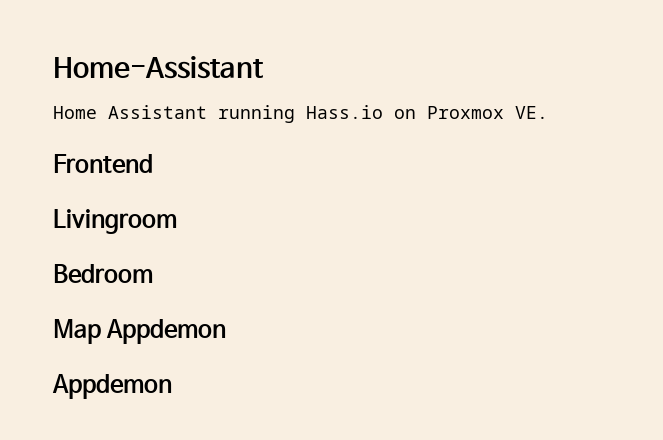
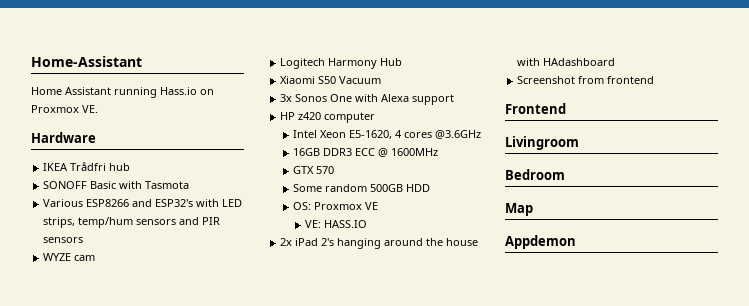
(548, 112) none -> [31,132,96,143] [43,162,131,171] [43,181,190,189] [43,199,243,207] [43,217,221,228] [43,237,84,243] [43,253,96,261] [280,58,403,69] [280,76,382,84] [280,94,455,105] [280,112,376,123] [292,130,481,139] [292,148,438,157] [292,166,334,174] [292,184,430,192] [292,202,378,210] [305,220,368,228] [280,238,479,249] [517,58,616,66] [517,76,655,84] // Hardware // IKEA Trådfri hub // SONOFF Basic with Tasmota // Various ESP8266 and ESP32's with LED strips, temp/hum sensors and PIR sensors // WYZE cam // Logitech Harmony Hub // Xiaomi S50 Vacuum // 3x Sonos One with Alexa support // HP z420 computer // Intel Xeon E5-1620, 4 cores @3.6GHz // 16GB DDR3 ECC @ 1600MHz // GTX 570 // Some random 500GB HDD // OS: Proxmox VE // VE: HASS.IO // 2x iPad 2's hanging around the house with HAdashboard // Screenshot from frontend
[106,319,227,344] Appdemon -> (533, 209) none

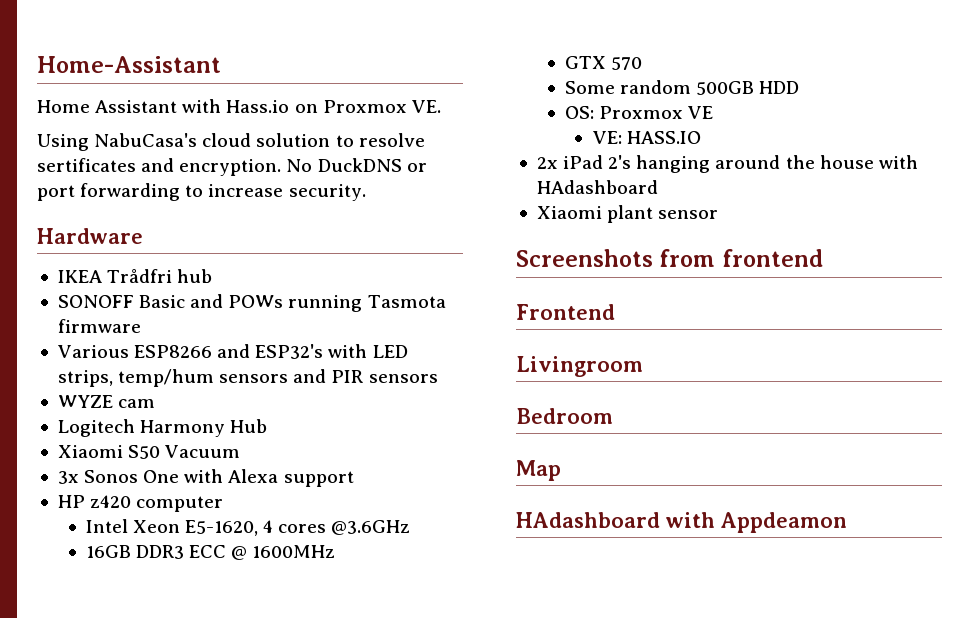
[114,87,157,98] running -> [182,99,222,113] with
(98, 109) none -> [37,133,425,151] [37,158,427,176] [37,183,366,201] // Using NabuCasa's cloud solution to resolve sertificates and encryption. No DuckDNS or port forwarding to increase security.
[119,181,143,189] with -> [190,294,363,312] and POWs running
(190, 185) none -> [57,319,141,333] firmware
[517,76,576,84] Screenshot -> [536,205,719,223] [516,249,653,267] Xiaomi plant sensor // Screenshots
[505,235,576,249] Appdemon -> [516,512,847,533] HAdashboard with Appdeamon

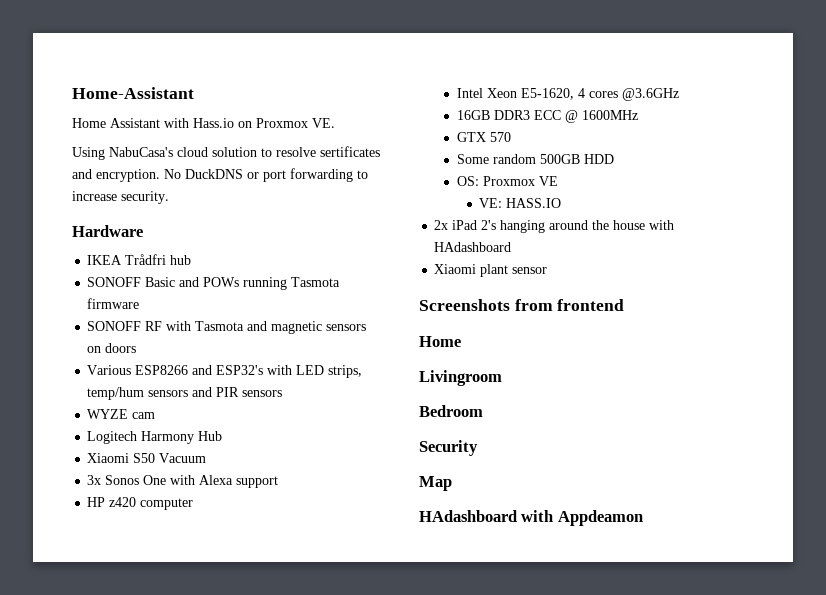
(141, 326) none -> [87,321,367,334] [87,343,137,353] // SONOFF RF with Tasmota and magnetic sensors on doors
[516,304,615,320] Frontend -> [419,336,461,347] Home
(613, 416) none -> [419,440,478,456] // Security

